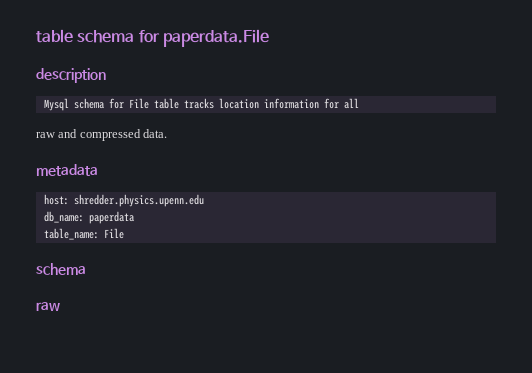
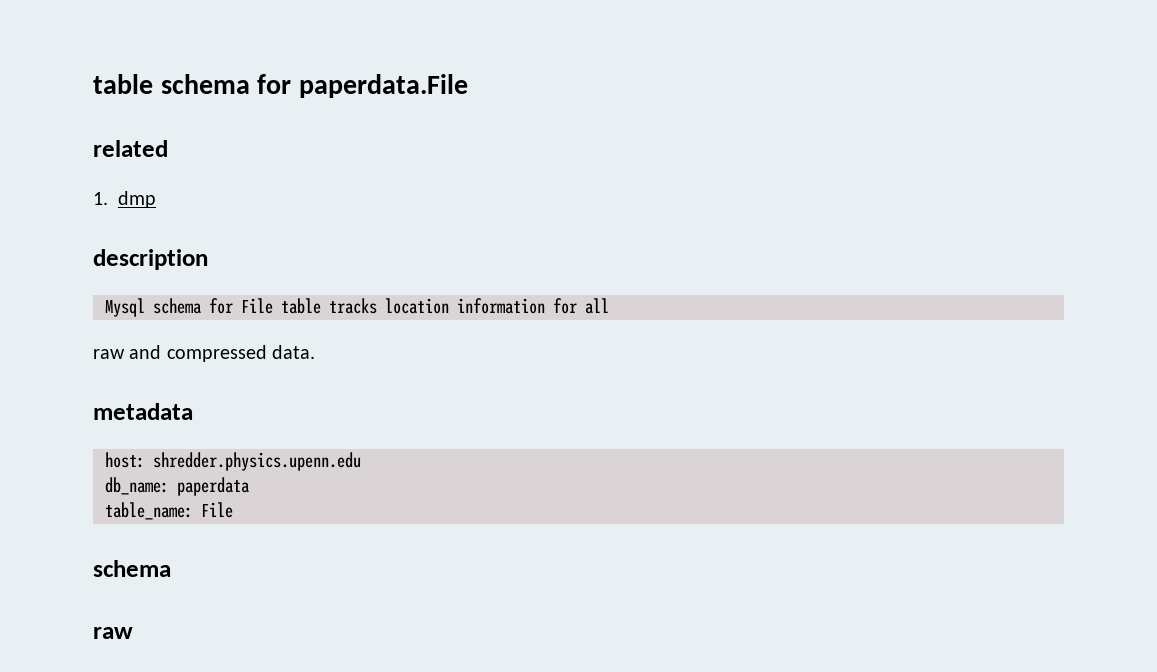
(269, 38) none -> [93,140,168,157] [93,191,156,208] // related // 1. dmp

